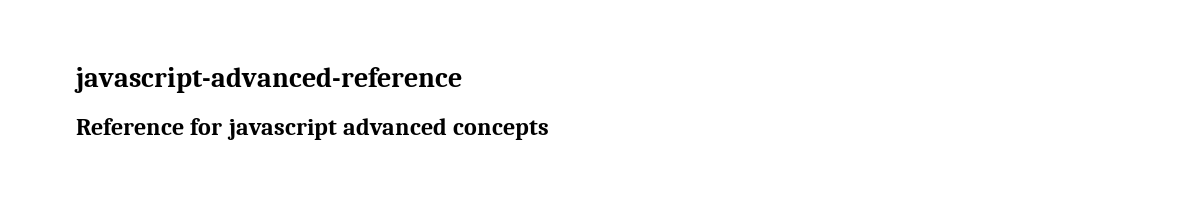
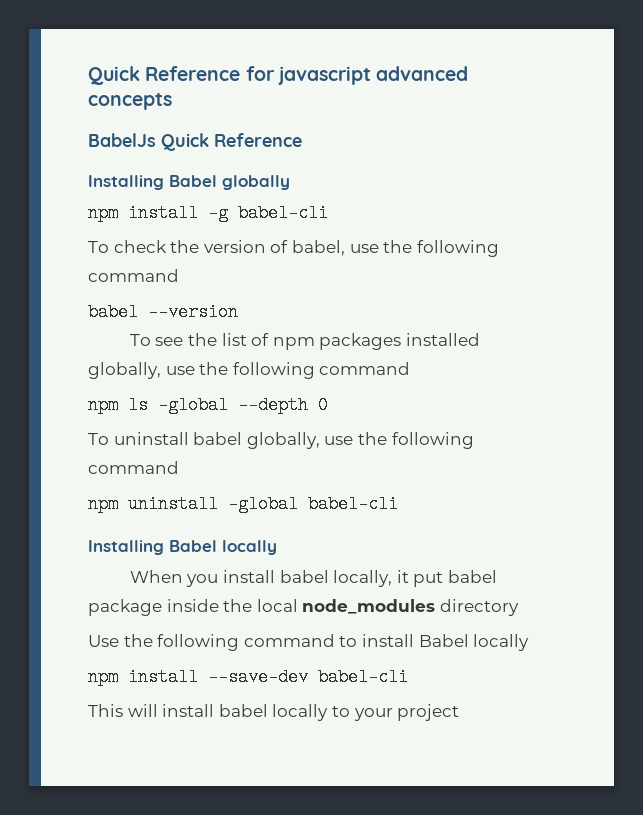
[74,67,462,93] javascript-advanced-reference // -> [88,66,140,85] Quick
(550, 130) none -> [88,133,302,151] [88,175,290,190] [88,204,328,222] [88,240,499,257] [88,269,179,282] [88,303,238,321] [129,333,480,350] [88,362,411,379] [88,396,328,414] [88,432,474,449] [88,461,179,474] [88,495,398,513] [88,540,277,555] [129,570,497,587] [88,599,519,616] [88,634,530,651] [88,668,408,686] [88,704,460,721] // BabelJs Quick Reference // Installing Babel globally // npm install -g babel-cli // To check the version of babel, use the following command // babel --version // To see the list of npm packages installed globally, use the following command // npm ls -global --depth 0 // To uninstall babel globally, use the following command // npm uninstall -global babel-cli // Installing Babel locally // When you install babel locally, it put babel package inside the local node_modules directory // Use the following command to install Babel locally // npm install --save-dev babel-cli // This will install babel locally to your project

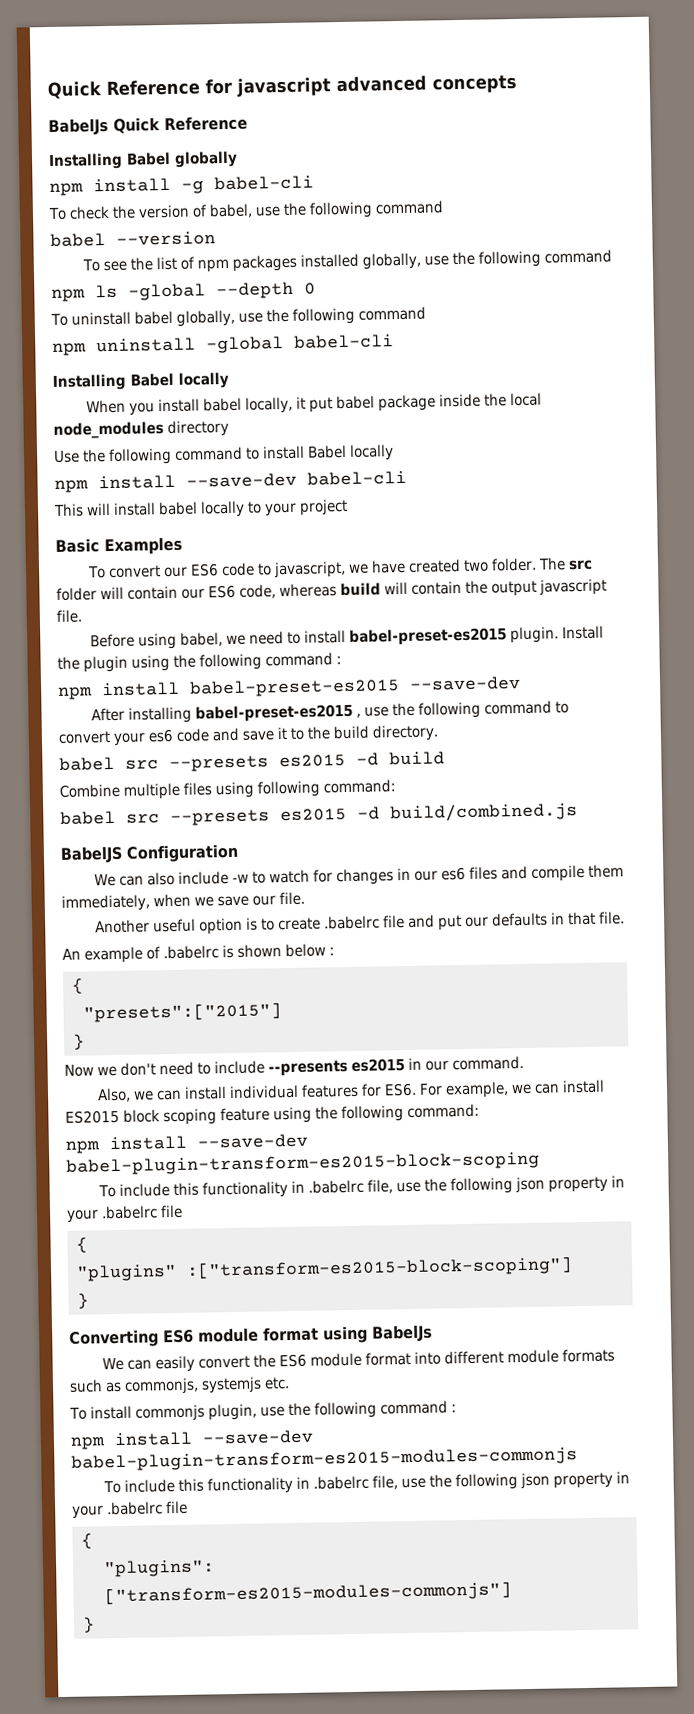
(460, 712) none -> [55,536,183,556] [87,557,594,579] [56,578,607,601] [56,609,82,623] [90,625,605,650] [57,652,342,673] [58,676,521,700] [91,700,570,724] [58,724,439,746] [59,751,445,773] [59,779,396,800] [60,802,578,827] [60,843,239,864] [94,864,625,887] [61,891,305,912] [95,911,626,935] [62,943,335,964] [71,977,84,994] [82,1002,282,1023] [71,1033,85,1050] [64,1056,524,1077] [97,1079,606,1103] [65,1103,480,1126] [65,1133,308,1154] [66,1151,540,1176] [98,1175,626,1199] [66,1204,183,1223] [75,1236,88,1253] [75,1256,573,1282] [76,1292,89,1309] [69,1324,433,1348] [102,1348,616,1373] [69,1376,290,1395] [69,1400,457,1422] [70,1429,314,1450] [71,1447,578,1472] [103,1471,631,1495] [72,1500,188,1519] [80,1532,93,1549] [103,1559,215,1578] [103,1581,512,1606] [81,1616,95,1633] // Basic Examples // To convert our ES6 code to javascript, we have created two folder. The src folder will contain our ES6 code, whereas build will contain the output javascript file. // Before using babel, we need to install babel-preset-es2015 plugin. Install the plugin using the following command : // npm install babel-preset-es2015 --save-dev // After installing babel-preset-es2015 , use the following command to convert your es6 code and save it to the build directory. // babel src --presets es2015 -d build // Combine multiple files using following command: // babel src --presets es2015 -d build/combined.js // BabelJS Configuration // We can also include -w to watch for changes in our es6 files and compile them immediately, when we save our file. // Another useful option is to create .babelrc file and put our defaults in that file. // An example of .babelrc is shown below : // { // "presets":["2015"] // } // Now we don't need to include --presents es2015 in our command. // Also, we can install individual features for ES6. For example, we can install ES2015 block scoping feature using the following command: // npm install --save-dev babel-plugin-transform-es2015-block-scoping // To include this functionality in .babelrc file, use the following json property in your .babelrc file // { // "plugins" :["transform-es2015-block-scoping"] // } // Converting ES6 module format using BabelJs // We can easily convert the ES6 module format into different module formats such as commonjs, systemjs etc. // To install commonjs plugin, use the following command : // npm install --save-dev babel-plugin-transform-es2015-modules-commonjs // To include this functionality in .babelrc file, use the following json property in your .babelrc file // { // "plugins": ["transform-es2015-modules-commonjs"] // }

